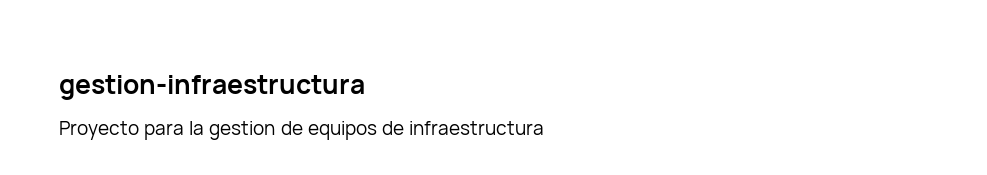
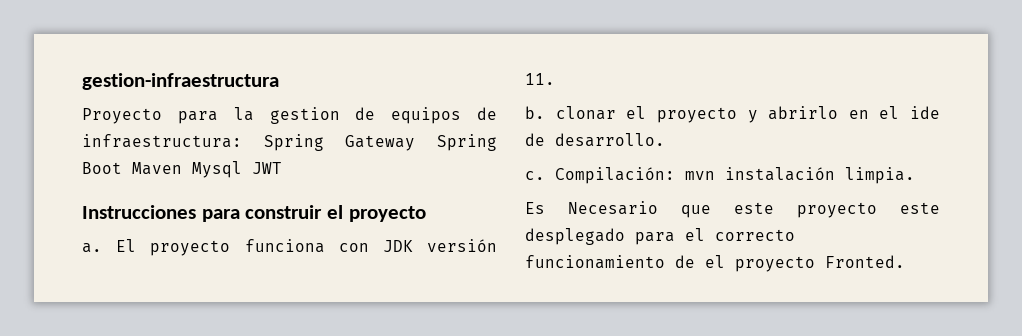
[408,121,544,135] infraestructura -> [82,134,497,151] [82,161,282,178] [82,205,426,222] [82,239,498,256] [525,73,555,85] [525,106,940,123] [525,133,665,147] [525,167,915,184] [525,201,940,218] [525,228,795,245] [525,255,905,272] infraestructura: Spring Gateway Spring Boot Maven Mysql JWT // Instrucciones para construir el proyecto // a. El proyecto funciona con JDK versión 11. // b. clonar el proyecto y abrirlo en el ide de desarrollo. // c. Compilación: mvn instalación limpia. // Es Necesario que este proyecto este desplegado para el correcto funcionamiento de el proyecto Fronted.

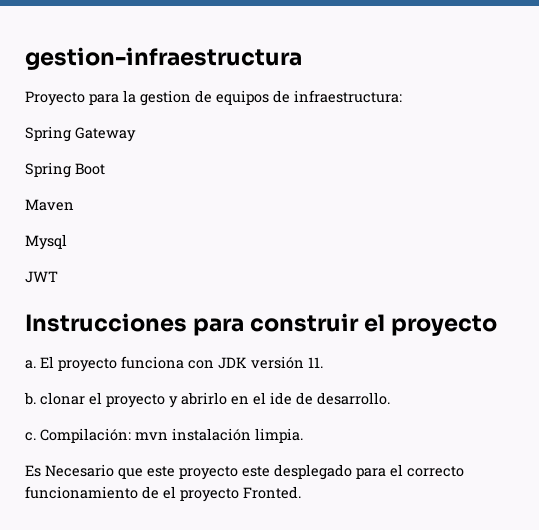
(242, 141) none -> (402, 96) //
(416, 143) none -> (136, 134) //
(122, 168) none -> (105, 169) //
(182, 168) none -> (74, 205) //
(242, 169) none -> (67, 242) //

